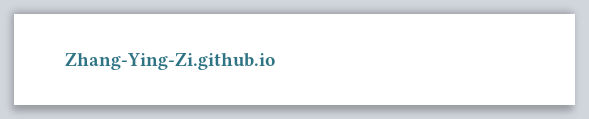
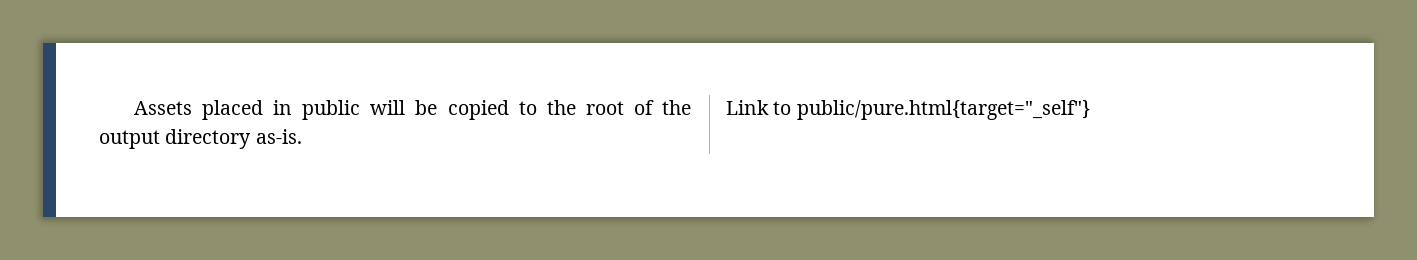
[65,52,275,70] Zhang-Ying-Zi.github.io -> [133,100,692,120] [99,129,302,149] [726,100,1090,120] Assets placed in public will be copied to the root of the output directory as-is. // Link to public/pure.html{target="_self"}

